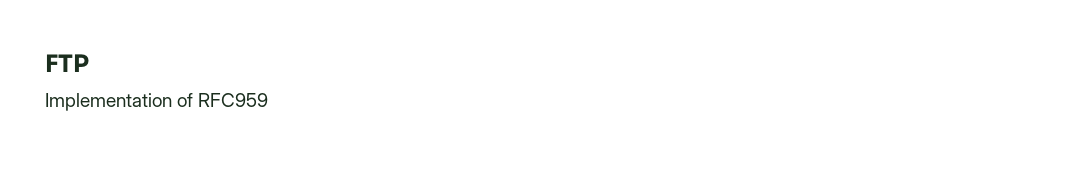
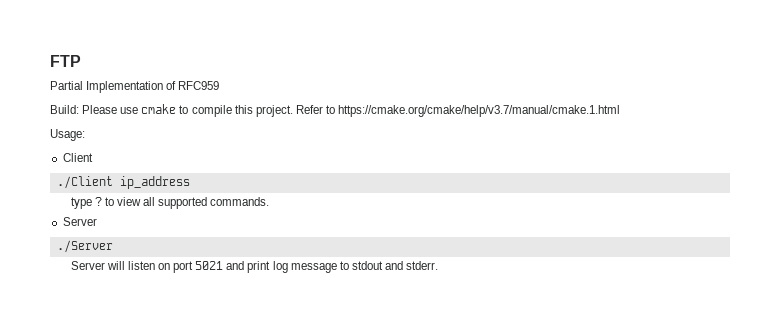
(89, 63) none -> [50,81,83,90] Partial
(269, 100) none -> [50,104,621,117] [50,129,85,141] [62,153,93,162] [56,176,190,189] [70,197,270,209] [62,217,97,226] [56,240,113,253] [70,261,439,273] // Build: Please use cmake to compile this project. Refer to https://cmake.org/cmake/help/v3.7/manual/cmake.1.html // Usage: // Client // ./Client ip_address // type ? to view all supported commands. // Server // ./Server // Server will listen on port 5021 and print log message to stdout and stderr.

